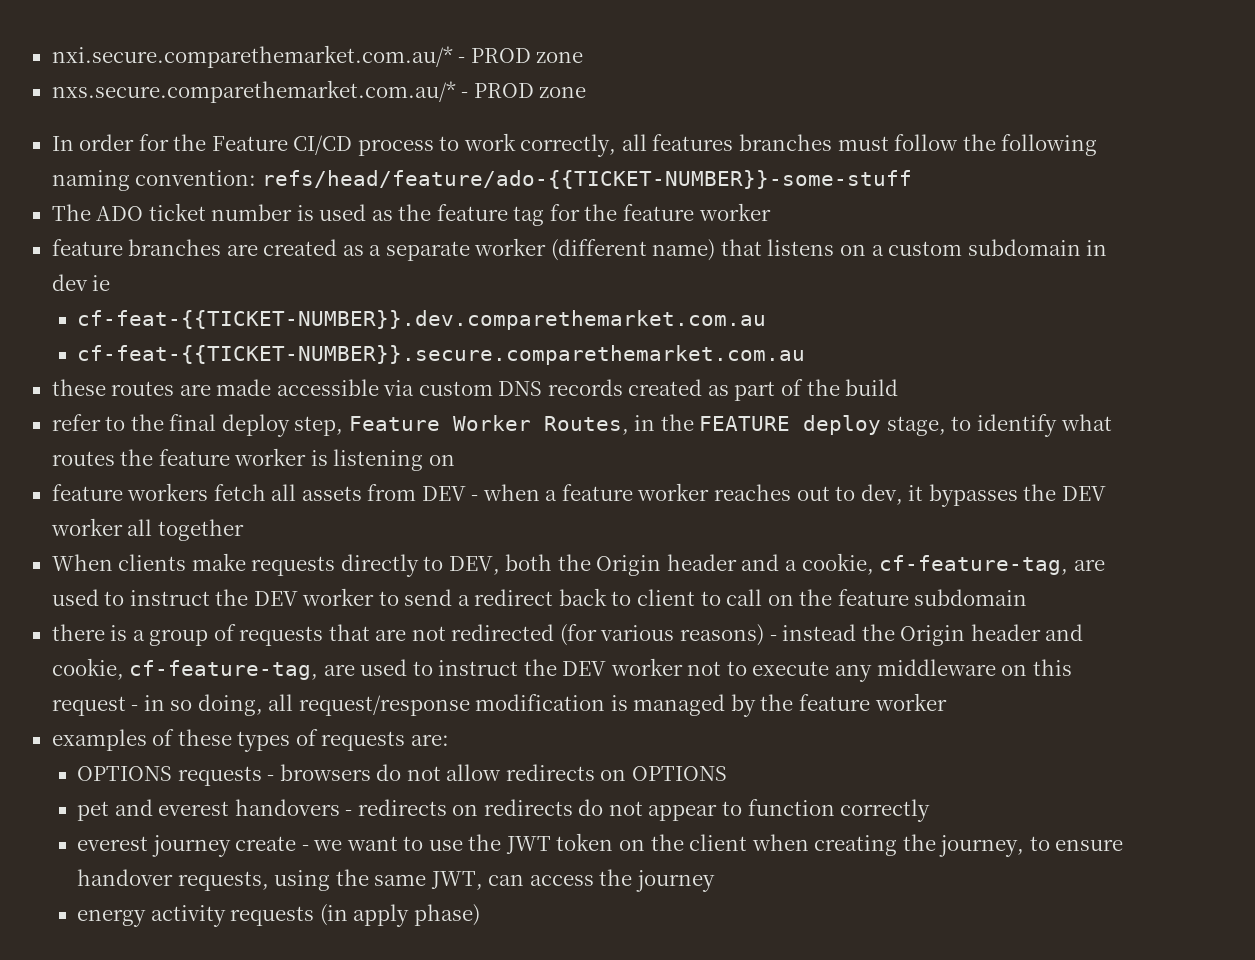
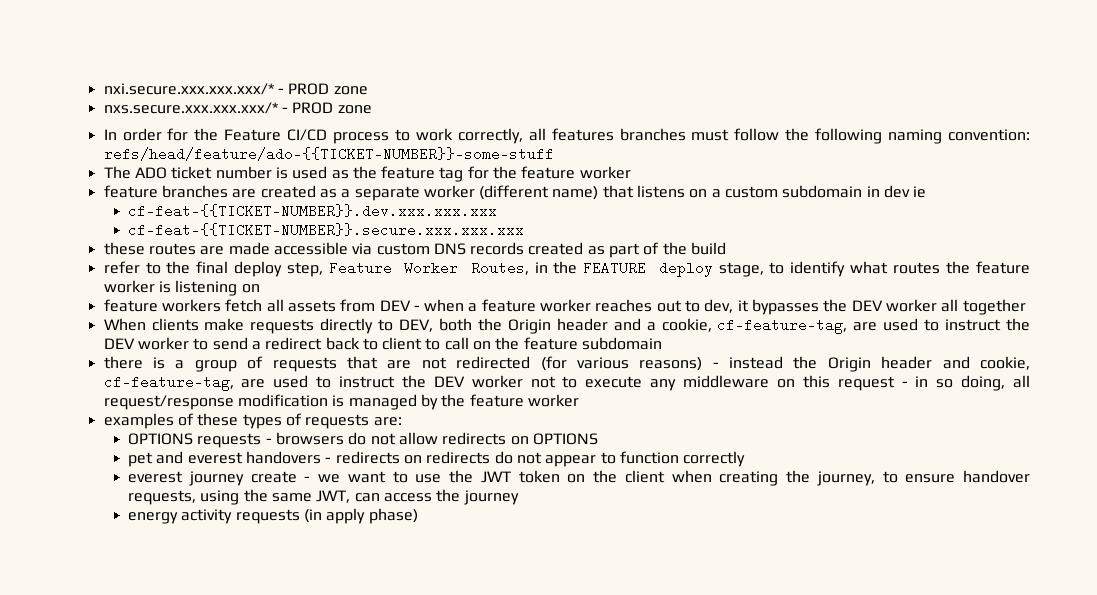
[51,45,584,68] [51,80,456,103] nxi.secure.comparethemarket.com.au/* - PROD zone // nxs.secure.comparethemarket.com.au/* -> [103,83,368,95] [103,102,278,114] nxi.secure.xxx.xxx.xxx/* - PROD zone // nxs.secure.xxx.xxx.xxx/*
[77,310,767,330] [77,345,806,365] cf-feat-{{TICKET-NUMBER}}.dev.comparethemarket.com.au // cf-feat-{{TICKET-NUMBER}}.secure.comparethemarket.com.au -> [128,204,498,218] [128,223,525,237] cf-feat-{{TICKET-NUMBER}}.dev.xxx.xxx.xxx // cf-feat-{{TICKET-NUMBER}}.secure.xxx.xxx.xxx

